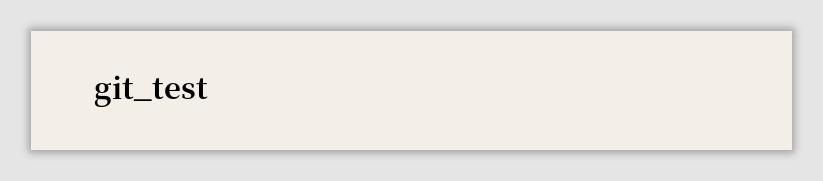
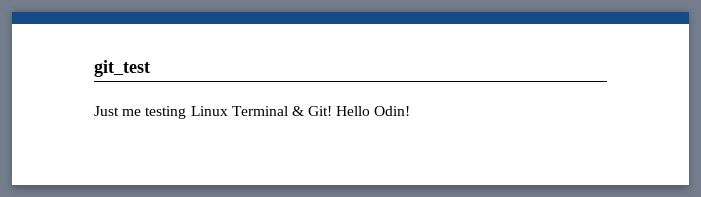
(208, 91) none -> [94,106,411,119] // Just me testing Linux Terminal & Git! Hello Odin!

